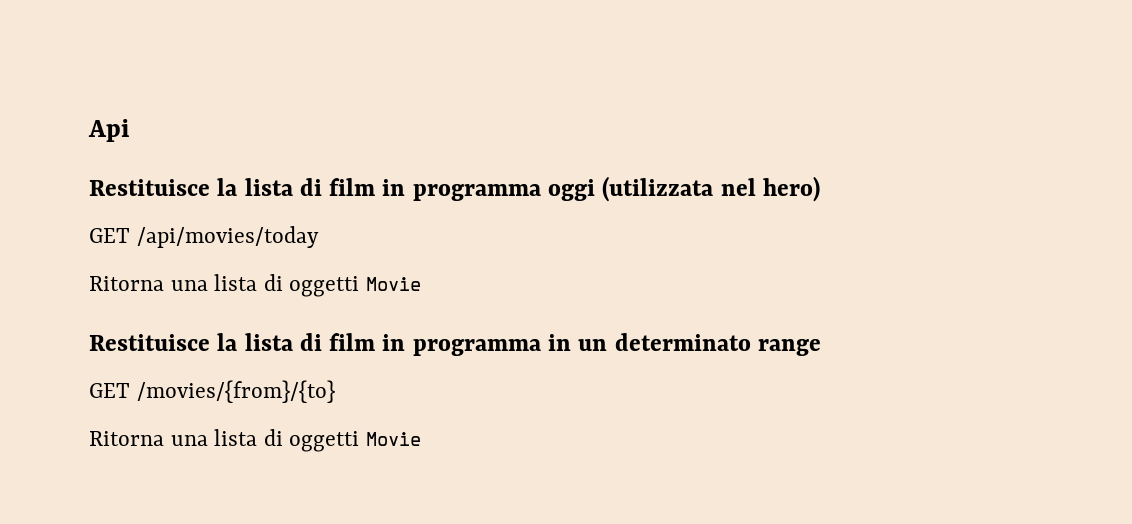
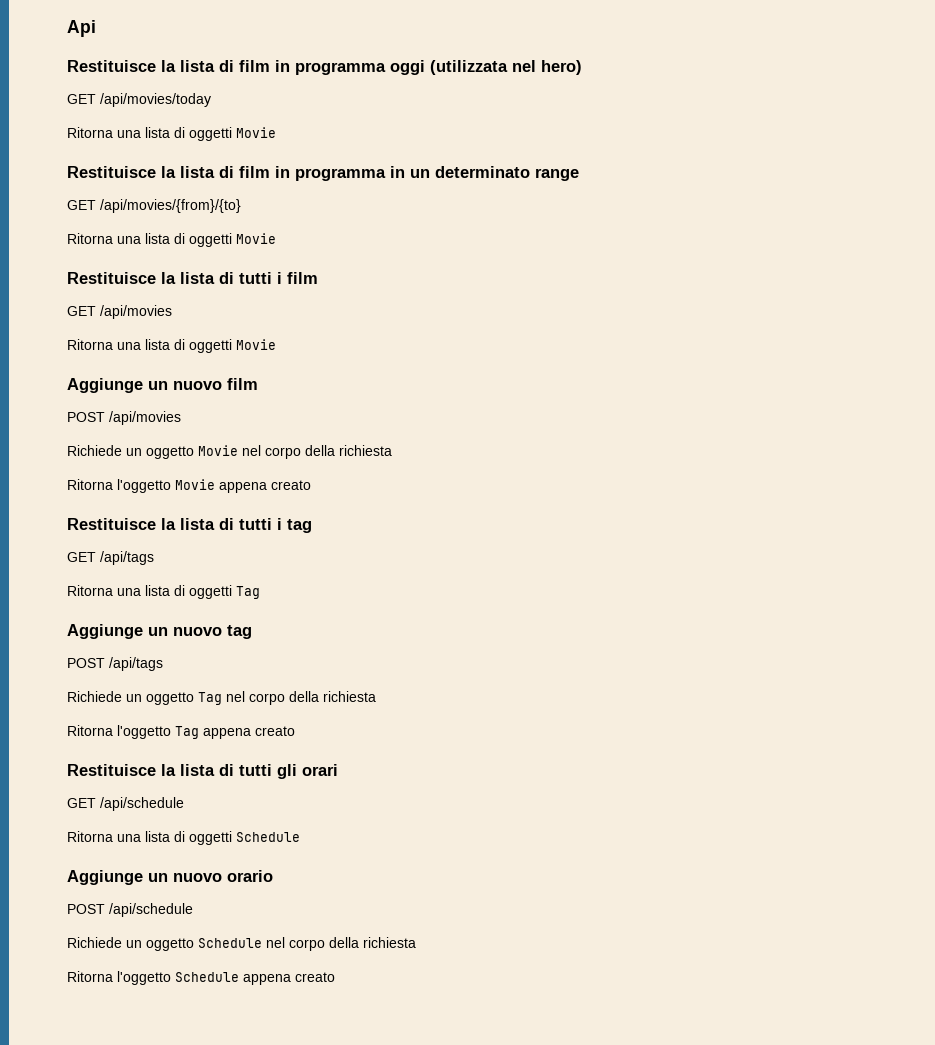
[136,380,335,403] [89,429,422,452] /movies/{from}/{to} // Ritorna una lista di oggetti Movie -> [100,199,241,213] [67,233,276,247] [67,272,318,284] [67,305,172,319] [67,339,276,353] [67,378,258,393] [67,411,181,425] [67,445,392,459] [67,479,311,493] [67,518,312,533] [67,551,154,565] [67,585,260,599] [67,624,252,639] [67,657,163,671] [67,691,376,705] [67,725,295,739] [67,764,338,779] [67,797,184,811] [67,831,300,845] [67,870,273,885] [67,903,193,917] [67,937,416,951] [67,971,335,985] /api/movies/{from}/{to} // Ritorna una lista di oggetti Movie // Restituisce la lista di tutti i film // GET /api/movies // Ritorna una lista di oggetti Movie // Aggiunge un nuovo film // POST /api/movies // Richiede un oggetto Movie nel corpo della richiesta // Ritorna l'oggetto Movie appena creato // Restituisce la lista di tutti i tag // GET /api/tags // Ritorna una lista di oggetti Tag // Aggiunge un nuovo tag // POST /api/tags // Richiede un oggetto Tag nel corpo della richiesta // Ritorna l'oggetto Tag appena creato // Restituisce la lista di tutti gli orari // GET /api/schedule // Ritorna una lista di oggetti Schedule // Aggiunge un nuovo orario // POST /api/schedule // Richiede un oggetto Schedule nel corpo della richiesta // Ritorna l'oggetto Schedule appena creato

